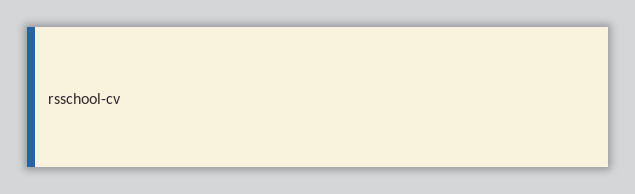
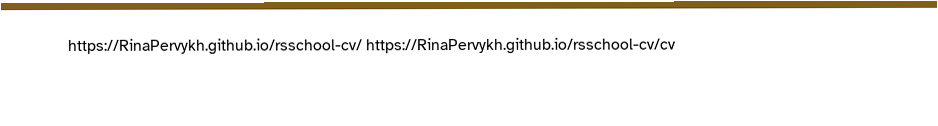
[48,93,121,104] rsschool-cv -> [67,37,677,55] https://RinaPervykh.github.io/rsschool-cv/ https://RinaPervykh.github.io/rsschool-cv/cv

